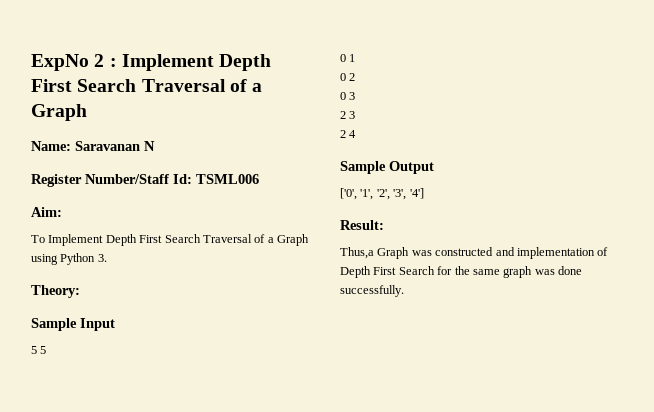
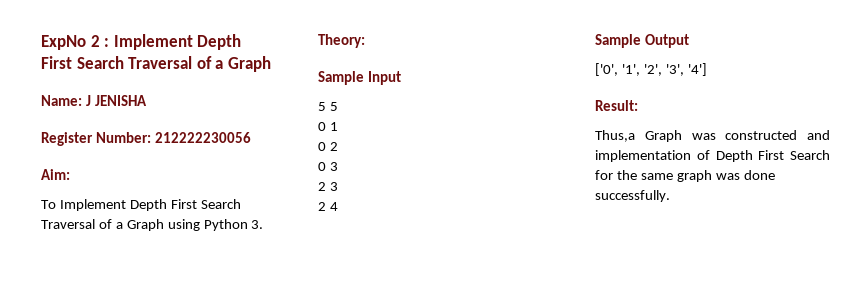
[75,141,155,151] Saravanan N -> [86,95,148,106] J JENISHA
[85,174,259,184] Number/Staff Id: TSML006 -> [96,132,252,143] Number: 212222230056

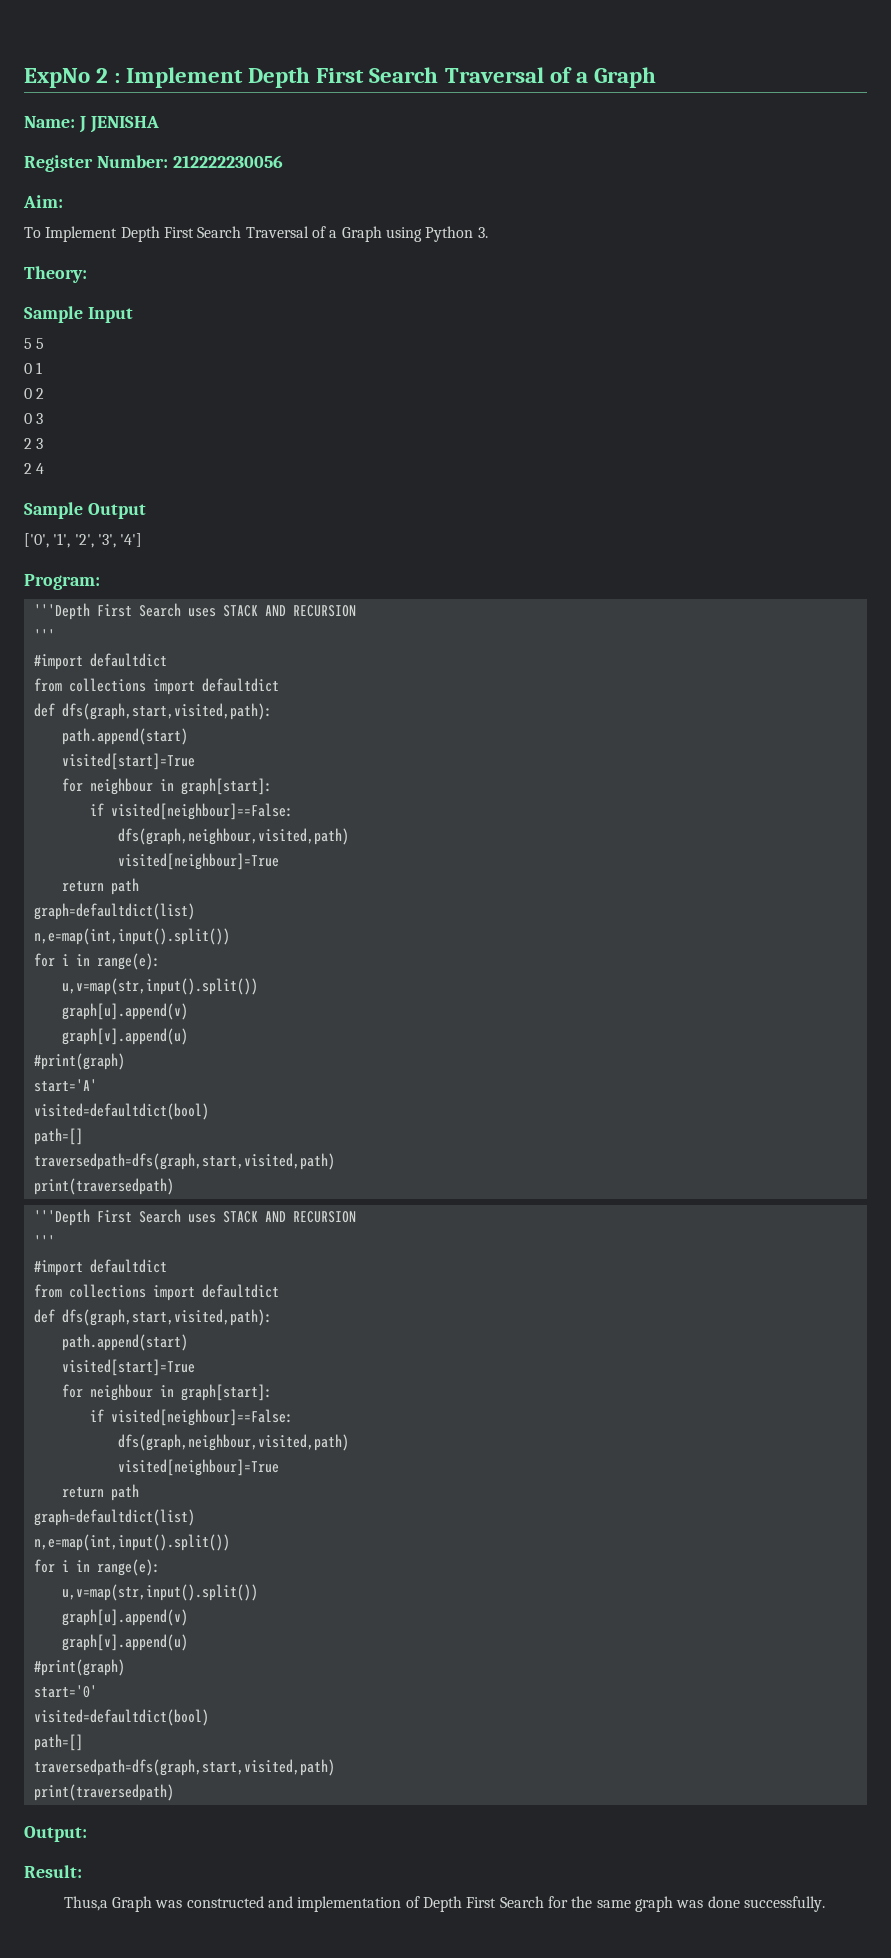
(707, 69) none -> [24,574,100,590] [33,603,356,620] [33,629,55,641] [33,653,167,670] [33,678,279,695] [33,703,272,720] [61,728,188,745] [61,753,195,770] [61,778,272,795] [89,803,293,820] [117,828,349,845] [117,853,279,870] [61,878,139,895] [33,903,195,920] [33,928,230,945] [33,953,160,970] [61,978,258,995] [61,1003,188,1020] [61,1028,188,1045] [33,1053,125,1070] [33,1079,97,1092] [33,1103,209,1120] [33,1128,83,1145] [33,1153,335,1170] [33,1178,174,1195] [33,1209,356,1226] [33,1235,55,1247] [33,1259,167,1276] [33,1284,279,1301] [33,1309,272,1326] [61,1334,188,1351] [61,1359,195,1376] [61,1384,272,1401] [89,1409,293,1426] [117,1434,349,1451] [117,1459,279,1476] [61,1484,139,1501] [33,1509,195,1526] [33,1534,230,1551] [33,1559,160,1576] [61,1584,258,1601] [61,1609,188,1626] [61,1634,188,1651] [33,1659,125,1676] [33,1685,97,1698] [33,1709,209,1726] [33,1734,83,1751] [33,1759,335,1776] [33,1784,174,1801] [24,1826,87,1842] // Program: // '''Depth First Search uses STACK AND RECURSION // ''' // #import defaultdict // from collections import defaultdict // def dfs(graph,start,visited,path): // path.append(start) // visited[start]=True // for neighbour in graph[start]: // if visited[neighbour]==False: // dfs(graph,neighbour,visited,path) // visited[neighbour]=True // return path // graph=defaultdict(list) // n,e=map(int,input().split()) // for i in range(e): // u,v=map(str,input().split()) // graph[u].append(v) // graph[v].append(u) // #print(graph) // start='A' // visited=defaultdict(bool) // path=[] // traversedpath=dfs(graph,start,visited,path) // print(traversedpath) // '''Depth First Search uses STACK AND RECURSION // ''' // #import defaultdict // from collections import defaultdict // def dfs(graph,start,visited,path): // path.append(start) // visited[start]=True // for neighbour in graph[start]: // if visited[neighbour]==False: // dfs(graph,neighbour,visited,path) // visited[neighbour]=True // return path // graph=defaultdict(list) // n,e=map(int,input().split()) // for i in range(e): // u,v=map(str,input().split()) // graph[u].append(v) // graph[v].append(u) // #print(graph) // start='0' // visited=defaultdict(bool) // path=[] // traversedpath=dfs(graph,start,visited,path) // print(traversedpath) // Output:

